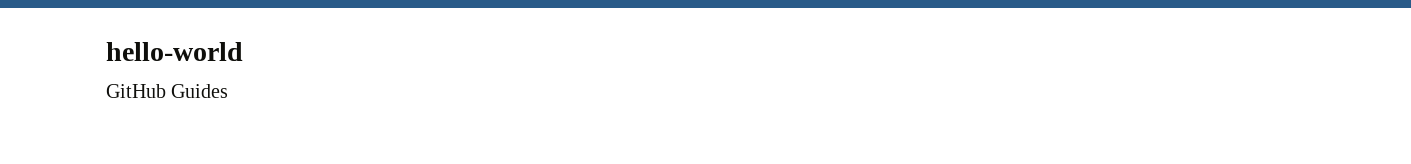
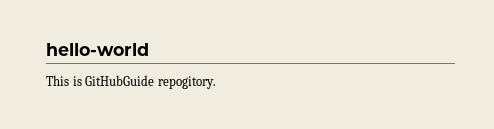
[106,84,229,98] GitHub Guides -> [46,75,216,89] This is GitHubGuide repogitory.

